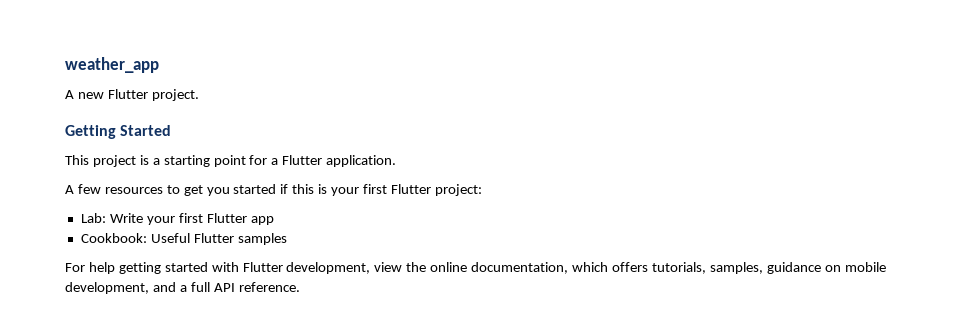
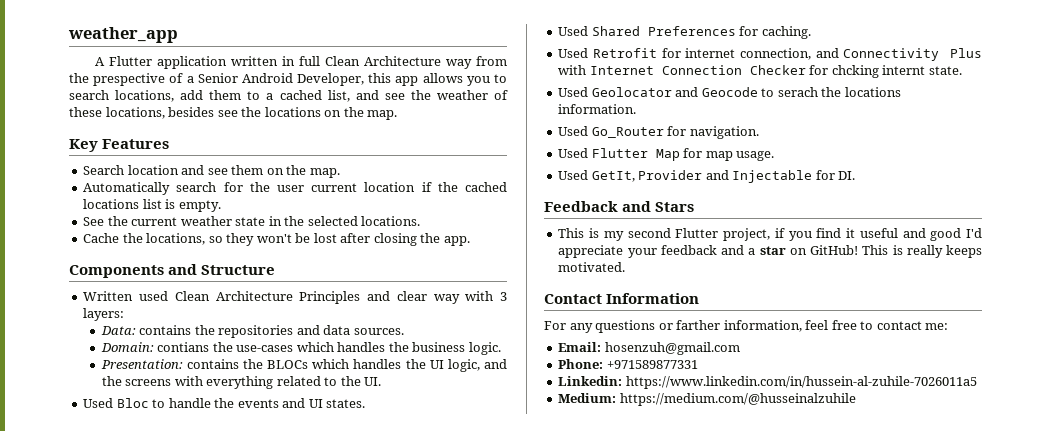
[77,89,199,101] [65,125,172,139] [65,155,397,167] [65,184,482,196] [80,213,274,225] [80,233,287,245] [65,262,886,274] [65,282,300,294] new Flutter project. // Getting Started // This project is a starting point for a Flutter application. // A few resources to get you started if this is your first Flutter project: // Lab: Write your first Flutter app // Cookbook: Useful Flutter samples // For help getting started with Flutter development, view the online documentation, which offers tutorials, samples, guidance on mobile development, and a full API reference. -> [108,56,507,69] [69,73,508,86] [69,90,508,102] [69,107,398,120] [69,139,170,152] [83,165,340,178] [83,182,507,195] [83,199,221,212] [83,216,421,226] [83,233,470,246] [69,264,276,278] [83,291,507,304] [83,308,125,321] [100,325,404,338] [100,342,501,355] [100,359,507,372] [101,376,382,389] [83,398,366,408] [558,26,811,39] [558,48,982,61] [558,65,962,78] [558,87,901,97] [558,104,637,114] [558,126,759,139] [558,148,775,161] [558,170,856,183] [544,201,695,212] [558,228,982,241] [558,245,982,258] [558,262,626,272] [544,293,700,304] [544,320,949,333] [558,342,740,355] [558,359,698,369] [558,376,977,389] [558,393,856,406] Flutter application written in full Clean Architecture way from the prespective of a Senior Android Developer, this app allows you to search locations, add them to a cached list, and see the weather of these locations, besides see the locations on the map. // Key Features // Search location and see them on the map. // Automatically search for the user current location if the cached locations list is empty. // See the current weather state in the selected locations. // Cache the locations, so they won't be lost after closing the app. // Components and Structure // Written used Clean Architecture Principles and clear way with 3 layers: // Data: contains the repositories and data sources. // Domain: contians the use-cases which handles the business logic. // Presentation: contains the BLOCs which handles the UI logic, and the screens with everything related to the UI. // Used Bloc to handle the events and UI states. // Used Shared Preferences for caching. // Used Retrofit for internet connection, and Connectivity Plus with Internet Connection Checker for chcking internt state. // Used Geolocator and Geocode to serach the locations information. // Used Go_Router for navigation. // Used Flutter Map for map usage. // Used GetIt, Provider and Injectable for DI. // Feedback and Stars // This is my second Flutter project, if you find it useful and good I'd appreciate your feedback and a star on GitHub! This is really keeps motivated. // Contact Information // For any questions or farther information, feel free to contact me: // Email: hosenzuh@gmail.com // Phone: +971589877331 // Linkedin: https://www.linkedin.com/in/hussein-al-zuhile-7026011a5 // Medium: https://medium.com/@husseinalzuhile

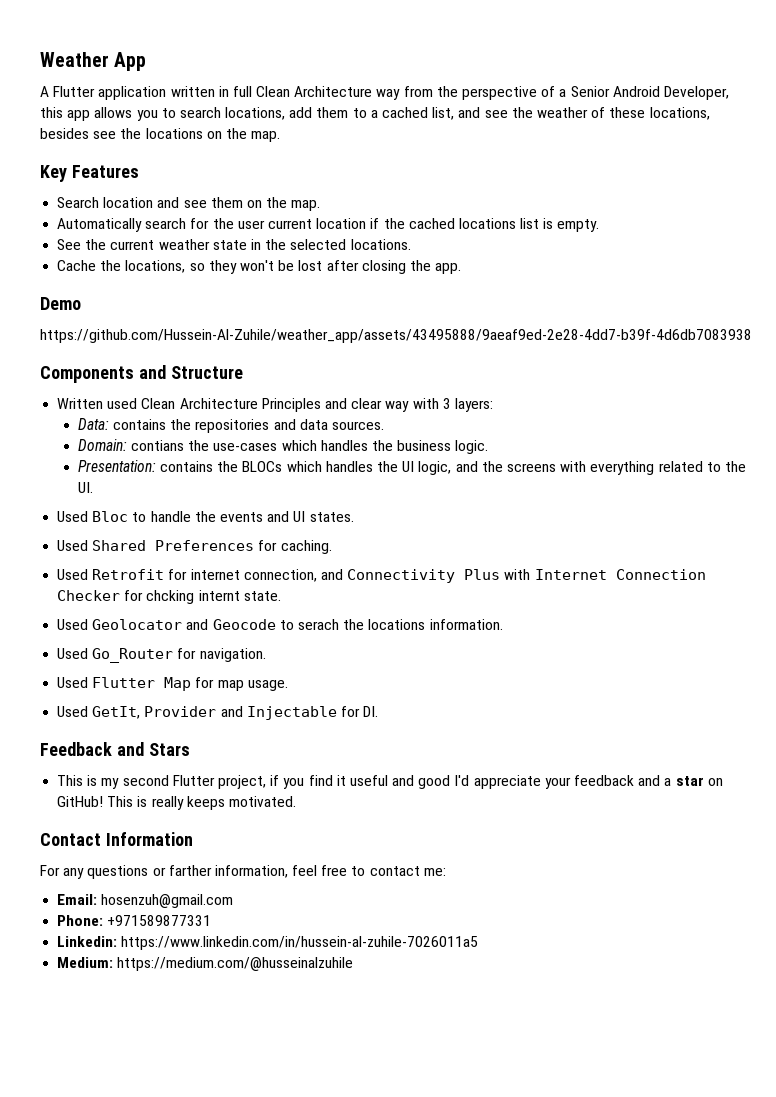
[68,27,178,43] weather_app -> [40,52,147,71] Weather App
[93,73,166,86] prespective -> [462,86,538,100] perspective
(470, 241) none -> [40,297,81,310] [40,329,752,343] // Demo // https://github.com/Hussein-Al-Zuhile/weather_app/assets/43495888/9aeaf9ed-2e28-4dd7-b39f-4d6db7083938

